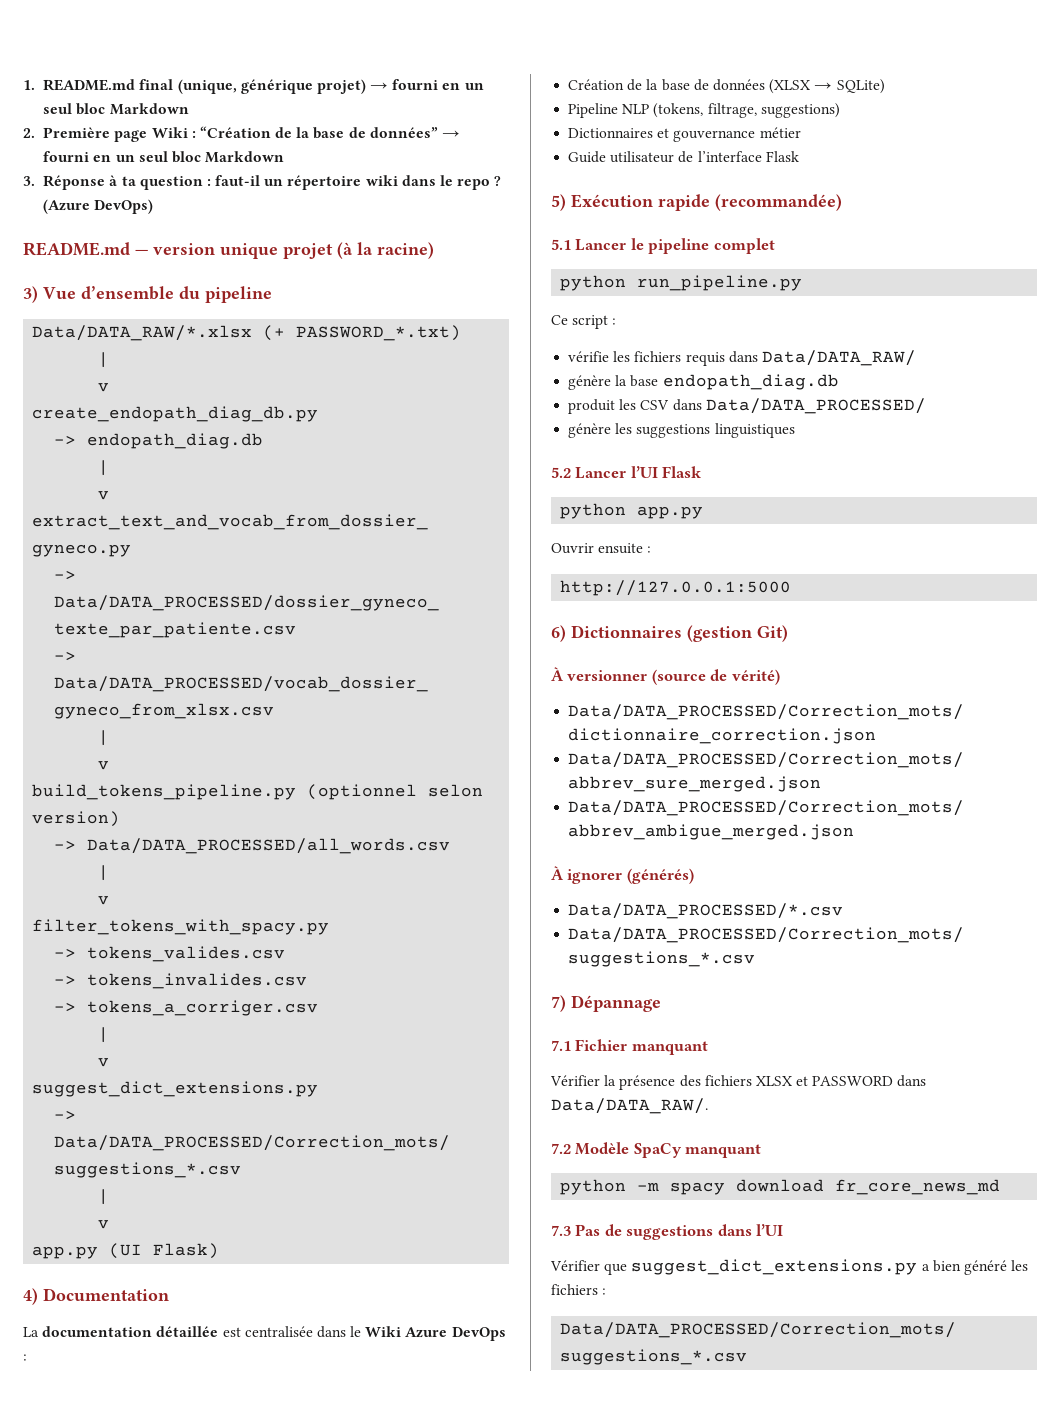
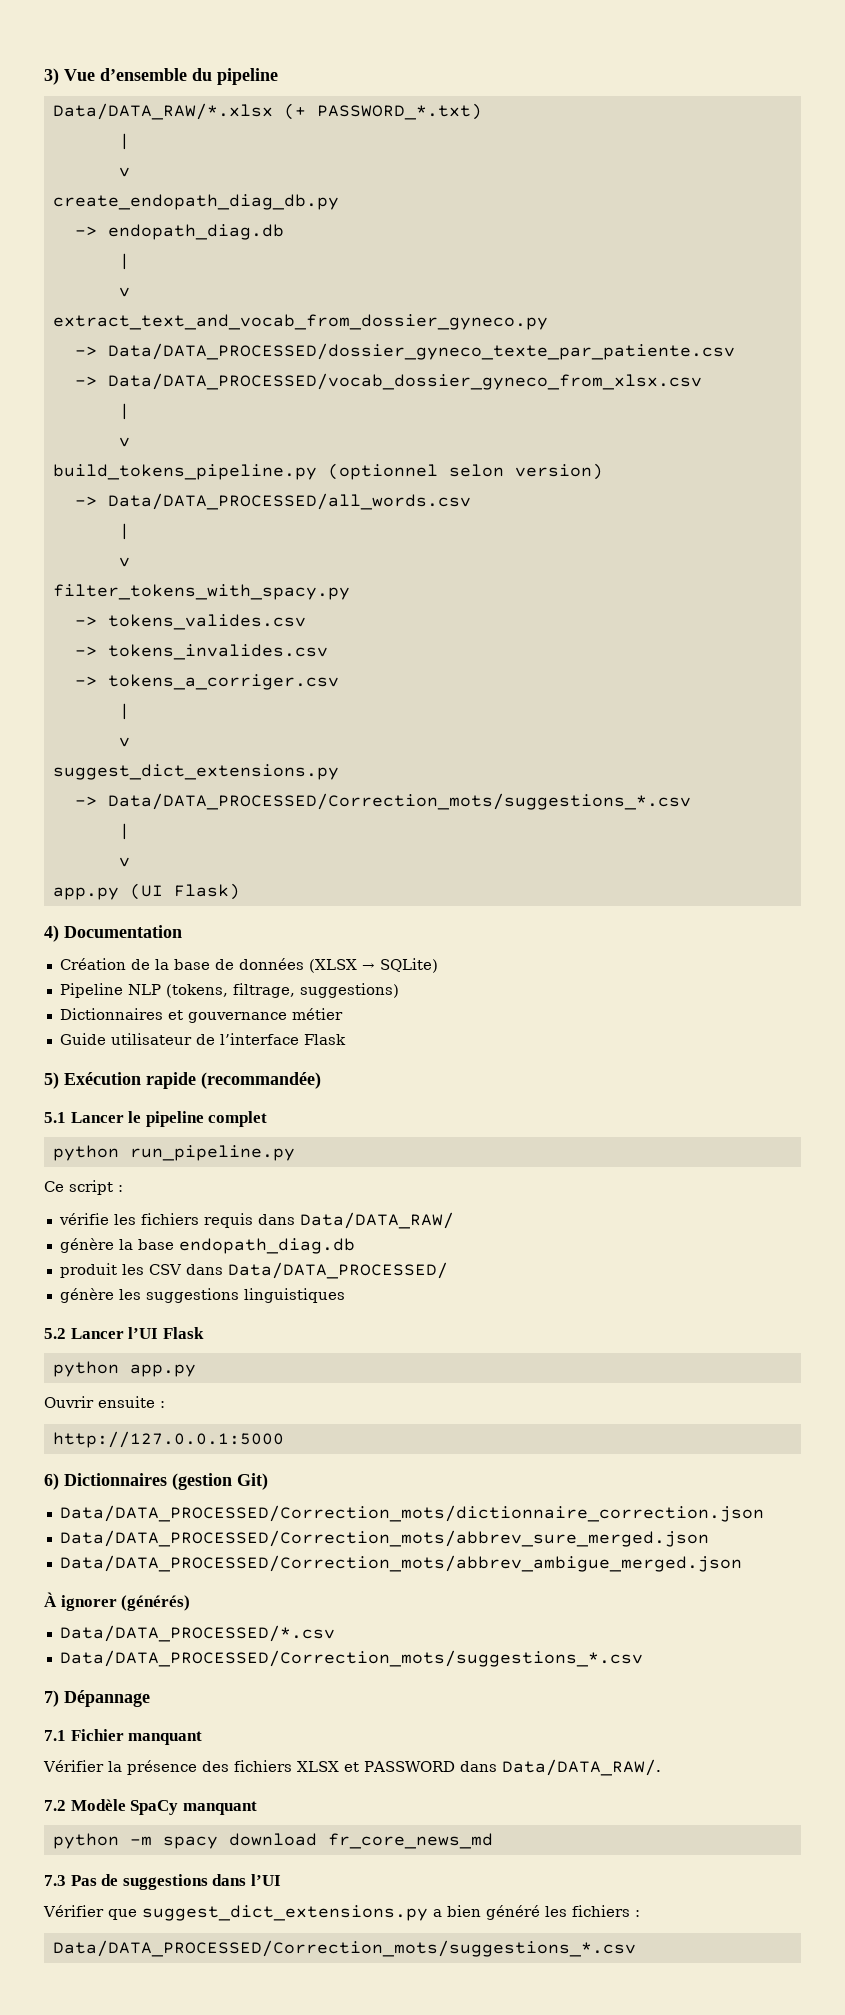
[23,79,484,94] [43,103,189,115] [23,126,461,142] [43,151,285,163] [23,175,502,190] [43,199,154,214] [23,242,434,259] 1. README.md final (unique, générique projet) → fourni en un seul bloc Markdown // 2. Première page Wiki : “Création de la base de données” → fourni en un seul bloc Markdown // 3. Réponse à ta question : faut-il un répertoire wiki dans le repo ? (Azure DevOps) // README.md — version unique projet (à la racine) // -> (44, 76) none
[23,1326,506,1341] [23,1354,27,1361] // La documentation détaillée est centralisée dans le Wiki Azure DevOps : -> (182, 931) none
[551,667,780,685] // À versionner (source de vérité) -> (268, 1481) none

